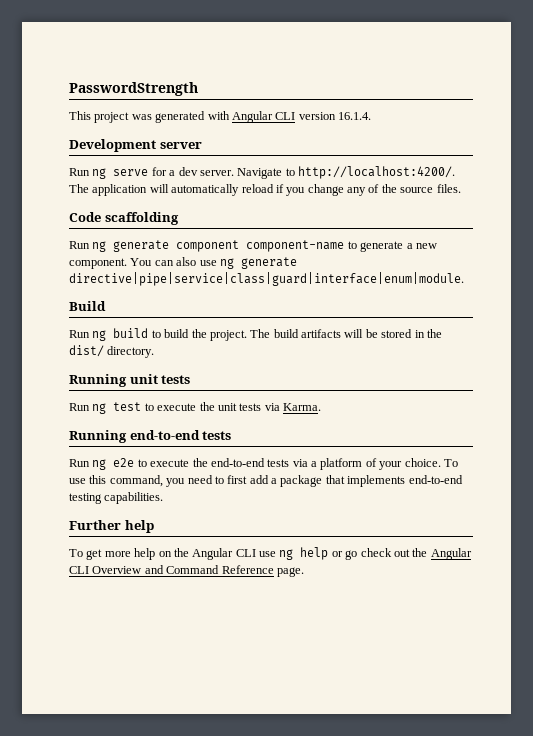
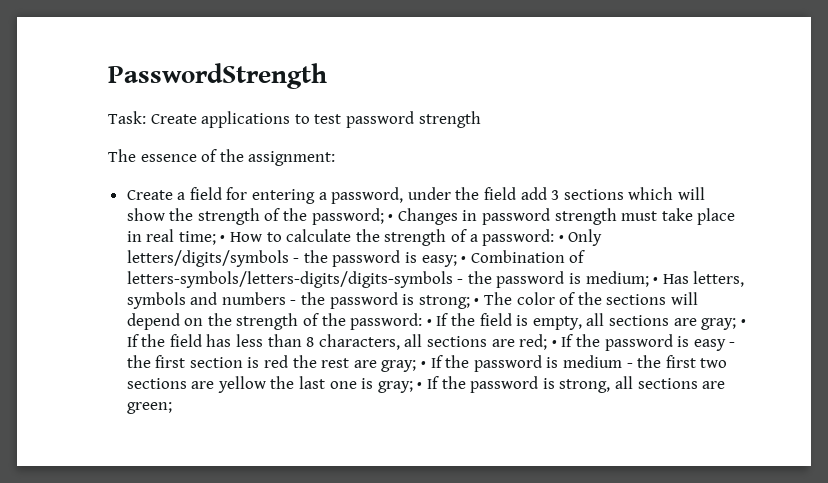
[69,111,371,123] [69,139,202,152] [69,166,455,179] [69,184,461,196] [69,212,179,225] [69,240,437,252] [69,257,297,269] [69,272,464,286] [69,301,106,311] [69,328,442,341] [69,345,155,358] [69,374,191,387] [69,402,321,414] [69,430,232,443] [69,458,458,470] [69,475,463,487] [69,492,164,504] [69,520,154,533] [69,547,472,560] [69,565,304,577] This project was generated with Angular CLI version 16.1.4. // Development server // Run ng serve for a dev server. Navigate to http://localhost:4200/. The application will automatically reload if you change any of the source files. // Code scaffolding // Run ng generate component component-name to generate a new component. You can also use ng generate directive|pipe|service|class|guard|interface|enum|module. // Build // Run ng build to build the project. The build artifacts will be stored in the dist/ directory. // Running unit tests // Run ng test to execute the unit tests via Karma. // Running end-to-end tests // Run ng e2e to execute the end-to-end tests via a platform of your choice. To use this command, you need to first add a package that implements end-to-end testing capabilities. // Further help // To get more help on the Angular CLI use ng help or go check out the Angular CLI Overview and Command Reference page. -> [108,111,481,128] [108,149,336,166] [126,187,705,204] [126,208,736,225] [126,229,603,246] [126,250,586,267] [126,271,745,288] [126,292,698,309] [126,313,746,330] [126,334,736,351] [126,355,728,372] [126,376,726,393] [126,402,172,414] Task: Create applications to test password strength // The essence of the assignment: // Create a field for entering a password, under the field add 3 sections which will show the strength of the password; • Changes in password strength must take place in real time; • How to calculate the strength of a password: • Only letters/digits/symbols - the password is easy; • Combination of letters-symbols/letters-digits/digits-symbols - the password is medium; • Has letters, symbols and numbers - the password is strong; • The color of the sections will depend on the strength of the password: • If the field is empty, all sections are gray; • If the field has less than 8 characters, all sections are red; • If the password is easy - the first section is red the rest are gray; • If the password is medium - the first two sections are yellow the last one is gray; • If the password is strong, all sections are green;

